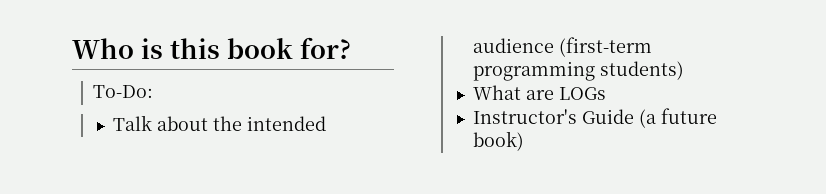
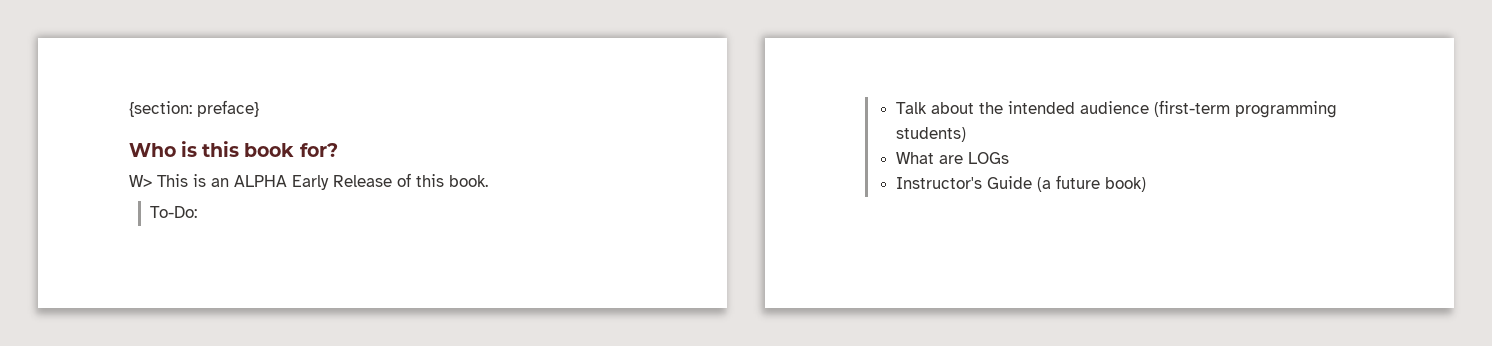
(72, 48) none -> [129,100,259,117] {section: preface} //
(351, 48) none -> [129,173,488,190] // W> This is an ALPHA Early Release of this book.

